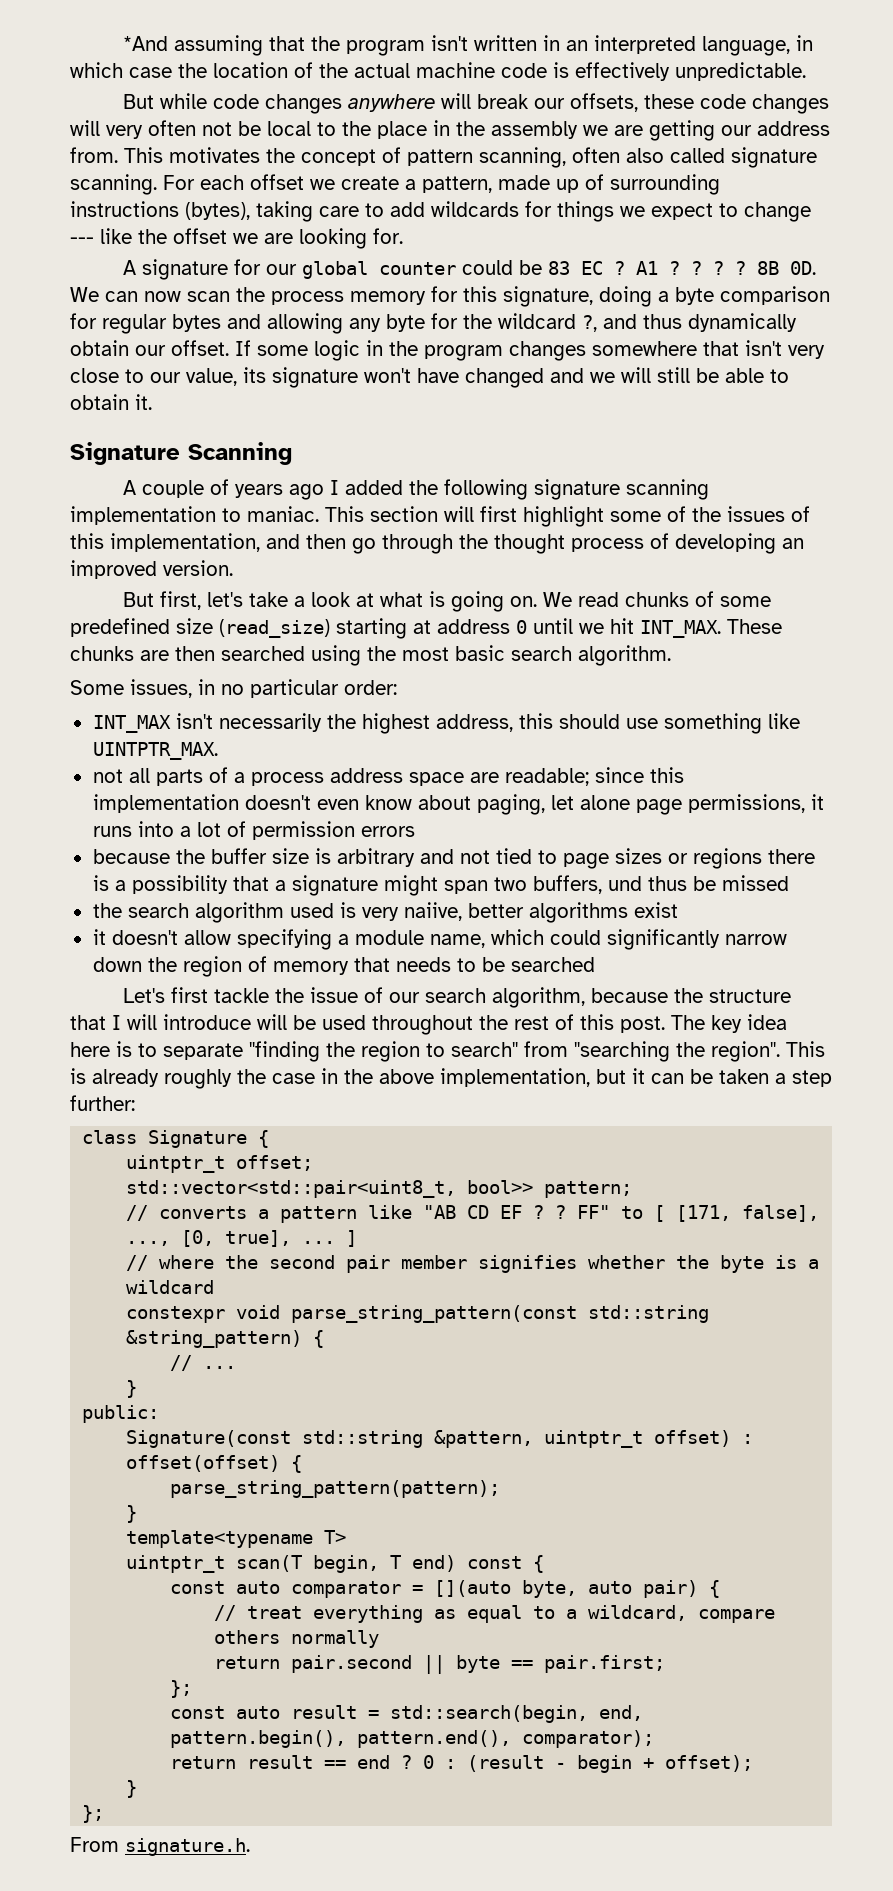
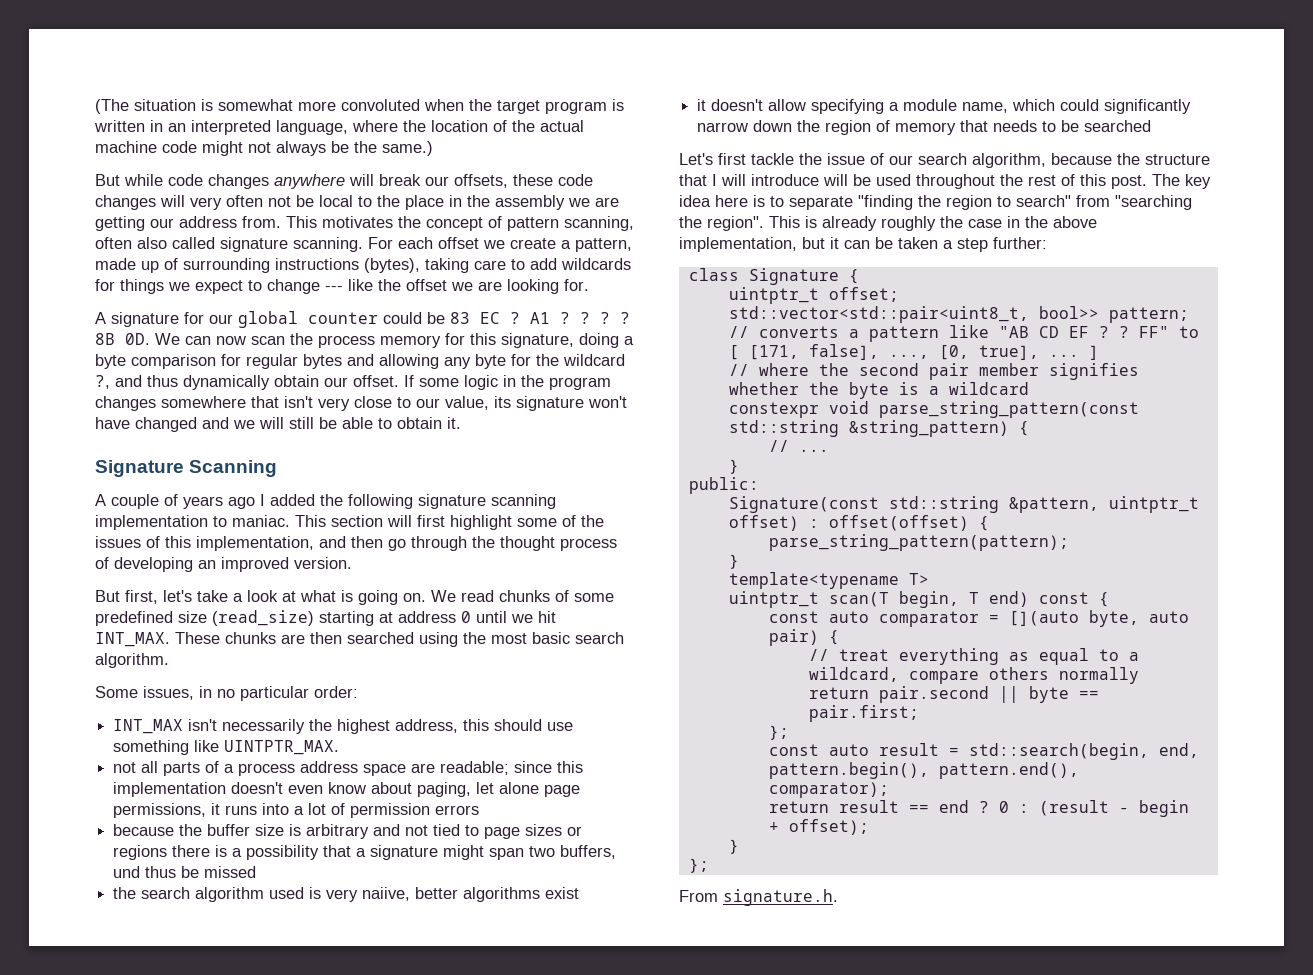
[123,35,469,56] *And assuming that the program isn't -> [95,99,624,114] (The situation is somewhat more convoluted when the target program is
[796,35,814,51] [70,62,172,78] in which case -> [352,120,398,132] where
[553,62,806,81] is effectively unpredictable. -> [202,141,433,156] might not always be the same.)

